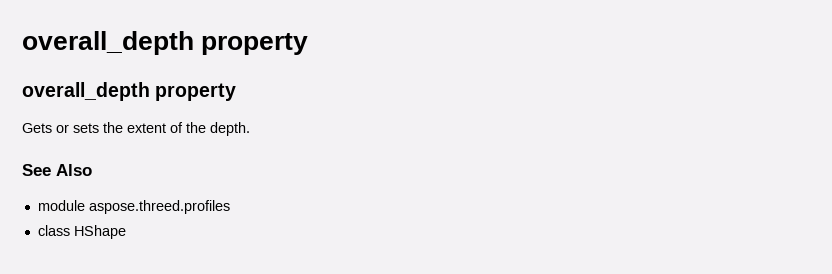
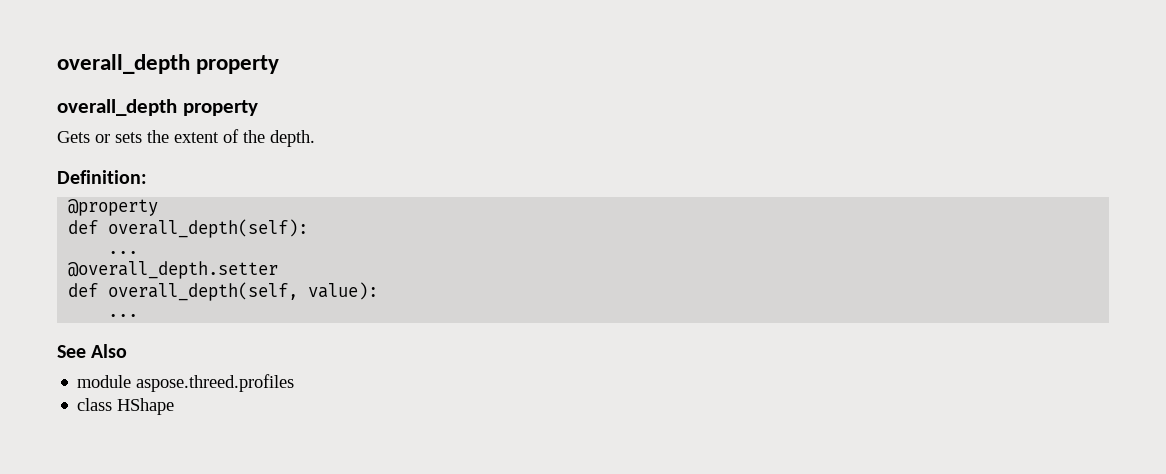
(250, 129) none -> [57,170,147,184] [68,199,159,216] [68,219,309,238] [108,251,139,254] [68,261,279,279] [68,282,379,301] [108,314,139,317] // Definition: // @property // def overall_depth(self): // ... // @overall_depth.setter // def overall_depth(self, value): // ...

